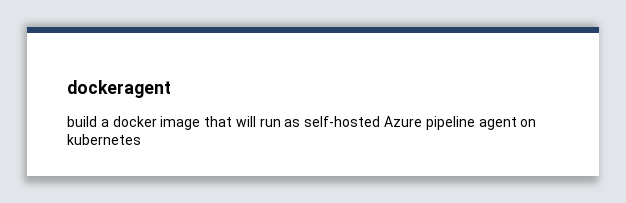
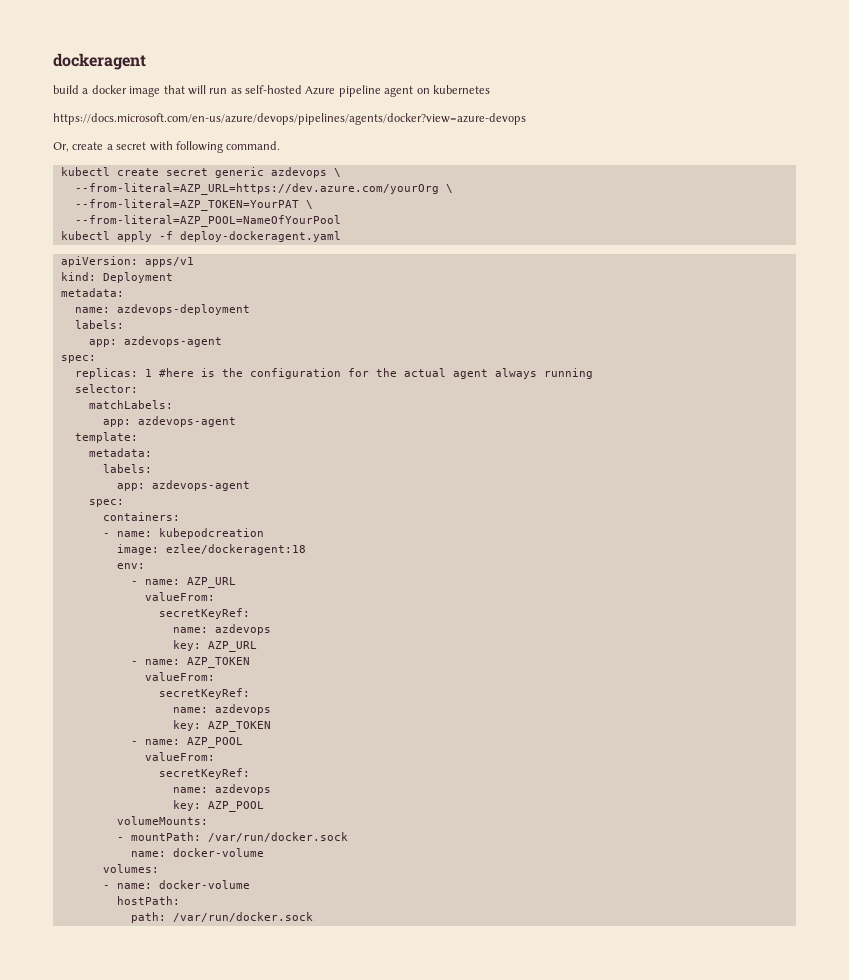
(141, 139) none -> [53,113,526,125] [53,141,281,153] [60,167,341,178] [74,183,453,195] [74,199,313,211] [74,215,341,227] [60,231,341,242] [60,256,194,267] [60,272,173,283] [60,288,124,297] [74,304,250,315] [74,320,124,329] [88,336,222,347] [60,355,96,363] [74,368,593,379] [74,384,138,393] [88,400,173,409] [102,416,236,427] [74,432,138,443] [88,448,152,457] [102,464,152,473] [116,480,250,491] [88,499,124,507] [102,512,180,521] [102,528,264,539] [116,544,306,555] [116,563,145,569] [130,577,236,588] [144,592,215,601] [158,608,250,619] [172,624,271,635] [172,640,257,652] [130,657,250,668] [144,672,215,681] [158,688,250,699] [172,704,271,715] [172,720,271,732] [130,737,243,748] [144,752,215,761] [158,768,250,779] [172,784,271,795] [172,800,264,812] [116,816,208,825] [116,832,348,842] [130,848,264,857] [102,864,159,873] [102,880,250,889] [116,896,180,905] [130,912,313,923] // https://docs.microsoft.com/en-us/azure/devops/pipelines/agents/docker?view=azure-devops // Or, create a secret with following command. // kubectl create secret generic azdevops \ // --from-literal=AZP_URL=https://dev.azure.com/yourOrg \ // --from-literal=AZP_TOKEN=YourPAT \ // --from-literal=AZP_POOL=NameOfYourPool // kubectl apply -f deploy-dockeragent.yaml // apiVersion: apps/v1 // kind: Deployment // metadata: // name: azdevops-deployment // labels: // app: azdevops-agent // spec: // replicas: 1 #here is the configuration for the actual agent always running // selector: // matchLabels: // app: azdevops-agent // template: // metadata: // labels: // app: azdevops-agent // spec: // containers: // - name: kubepodcreation // image: ezlee/dockeragent:18 // env: // - name: AZP_URL // valueFrom: // secretKeyRef: // name: azdevops // key: AZP_URL // - name: AZP_TOKEN // valueFrom: // secretKeyRef: // name: azdevops // key: AZP_TOKEN // - name: AZP_POOL // valueFrom: // secretKeyRef: // name: azdevops // key: AZP_POOL // volumeMounts: // - mountPath: /var/run/docker.sock // name: docker-volume // volumes: // - name: docker-volume // hostPath: // path: /var/run/docker.sock

